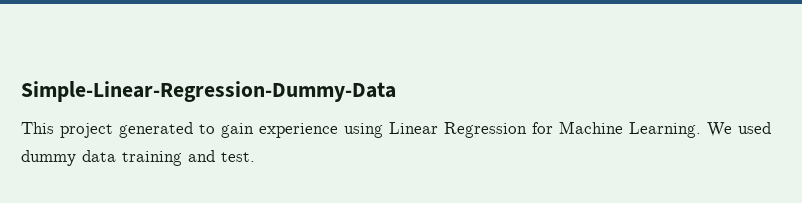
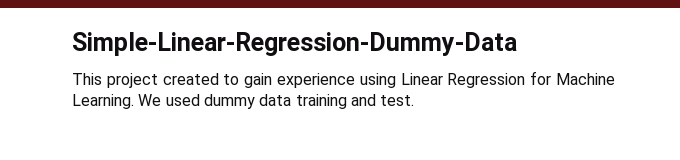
[119,122,193,138] generated -> [162,73,219,85] created

